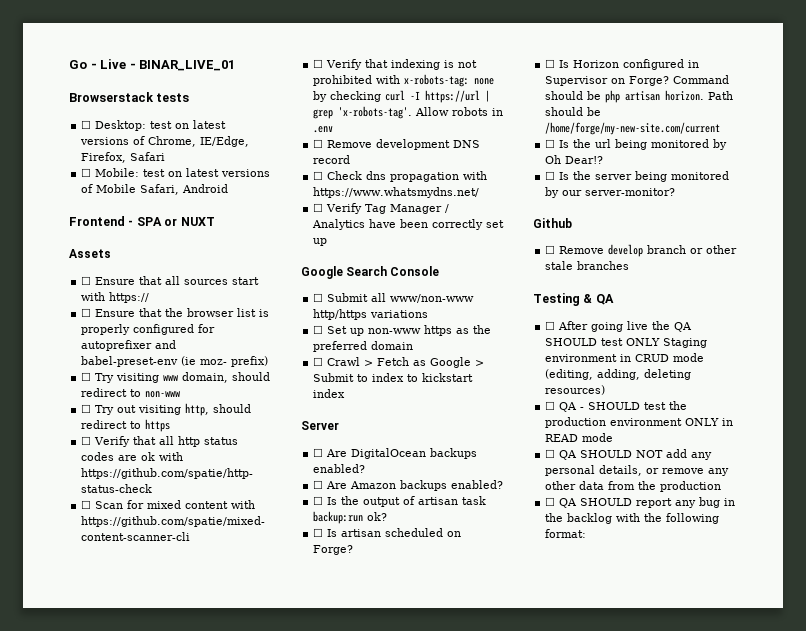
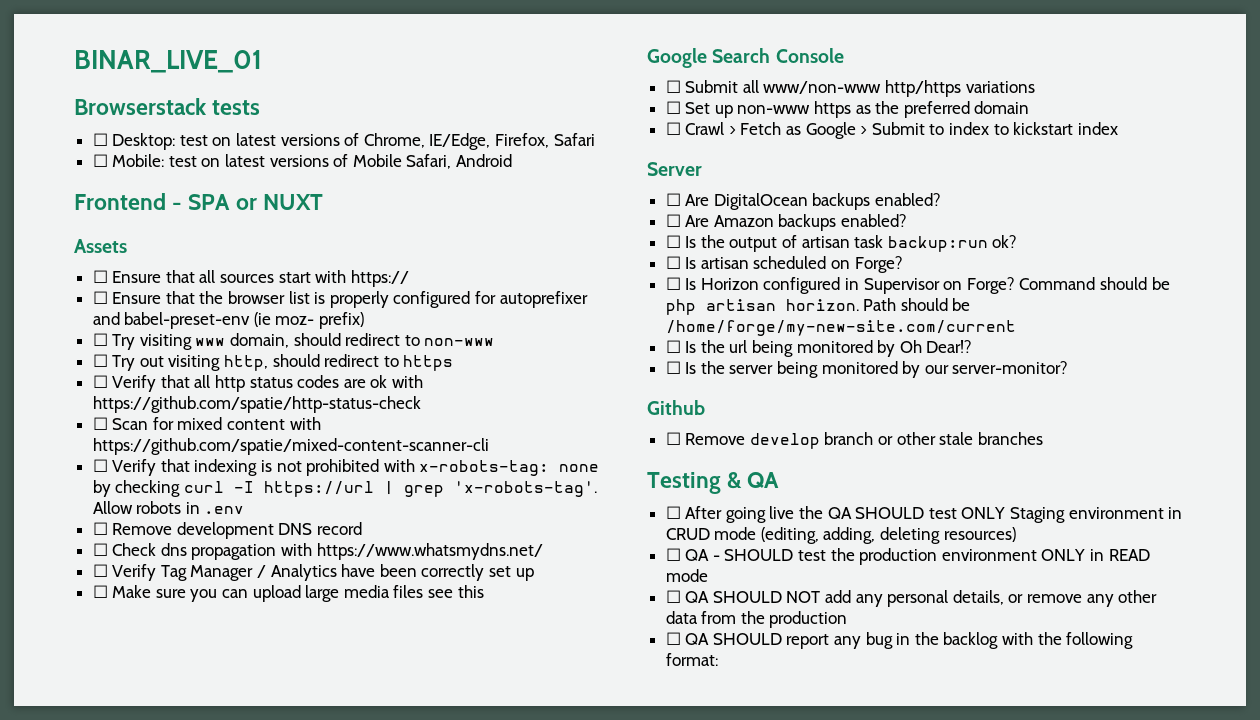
[69,59,136,69] Go - Live - -> (74, 61) none
(328, 242) none -> [92,585,484,602] // ☐ Make sure you can upload large media files see this

